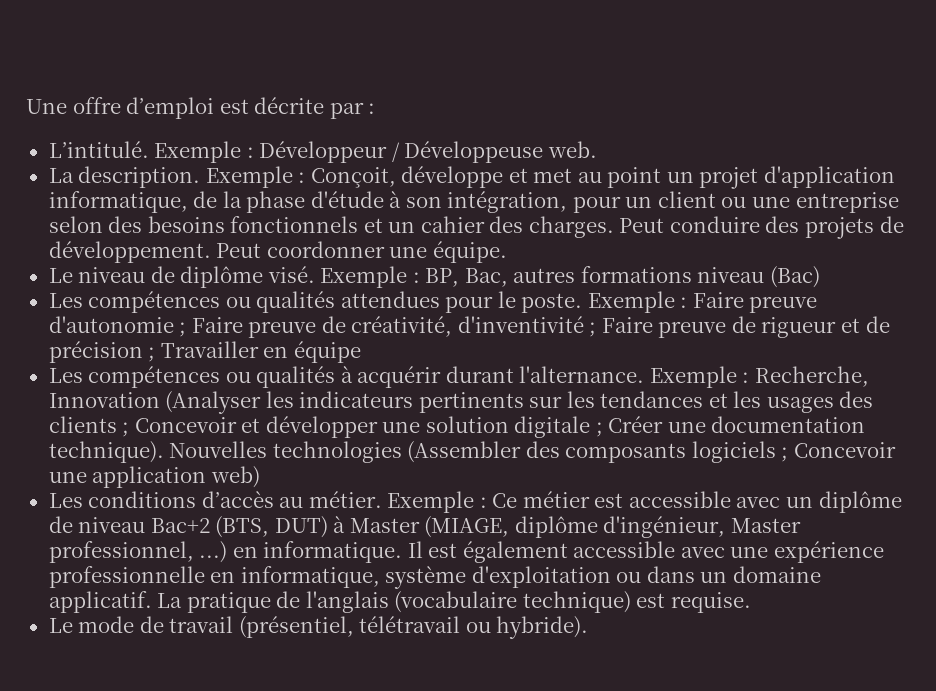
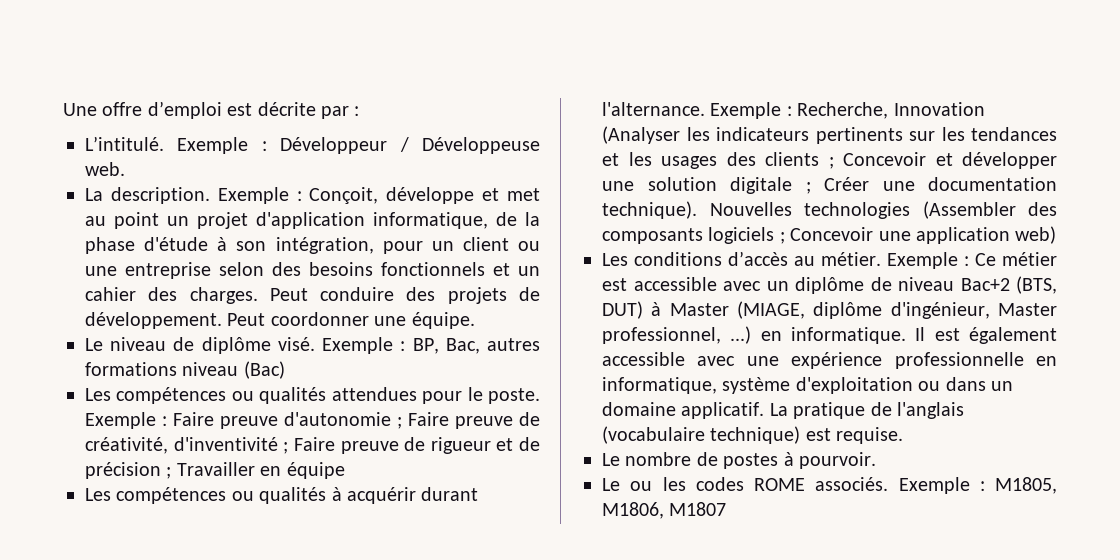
[78,616,589,639] mode de travail (présentiel, télétravail ou hybride). -> [625,452,876,469] [602,477,1057,494] [602,502,727,519] nombre de postes à pourvoir. // Le ou les codes ROME associés. Exemple : M1805, M1806, M1807

